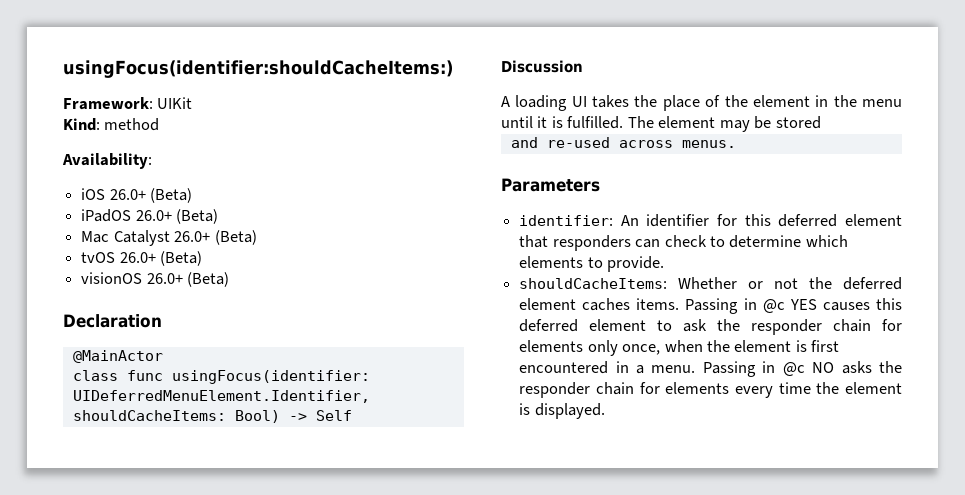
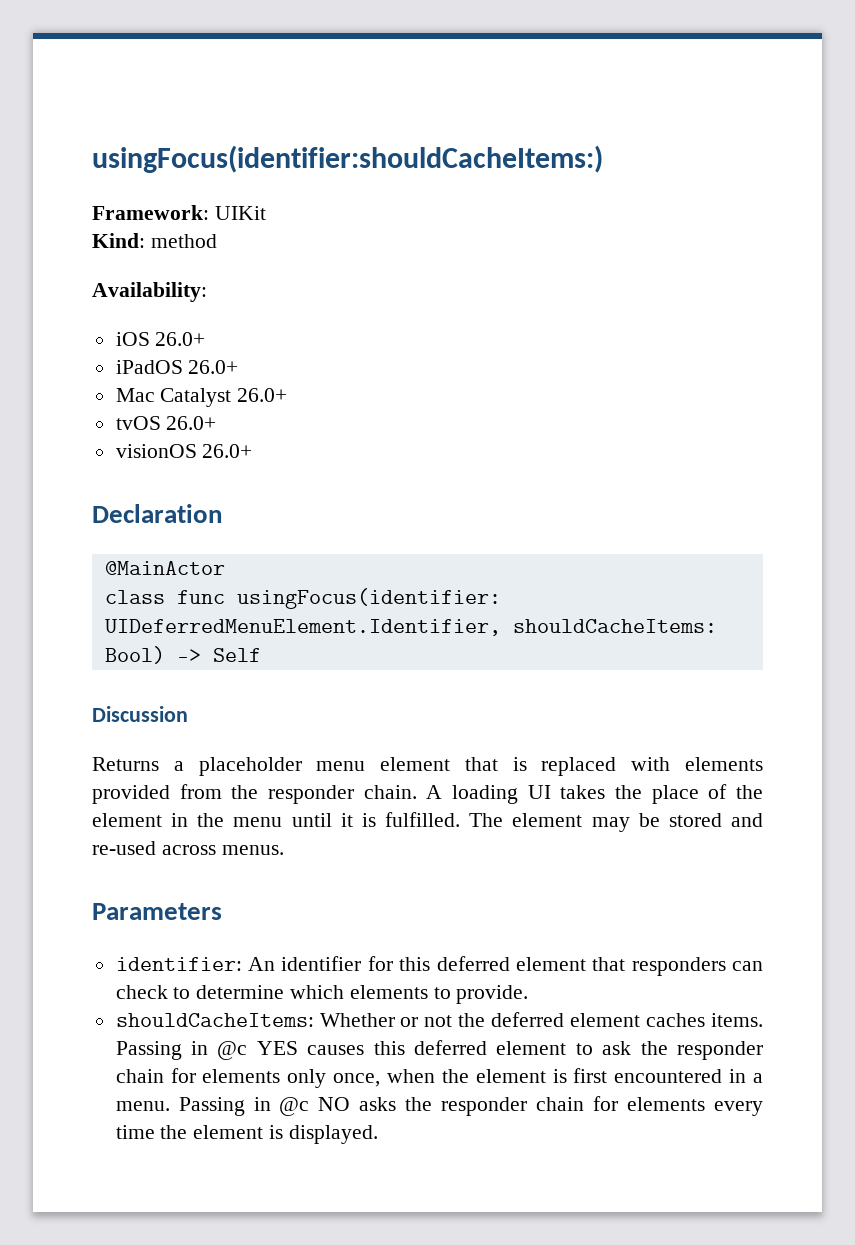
[150,188,193,203] (Beta) -> (206, 339) none
[176,209,219,224] (Beta) -> (239, 367) none
[214,230,257,245] (Beta) -> (288, 395) none
[160,251,203,266] (Beta) -> (217, 423) none
[187,272,230,287] (Beta) -> (253, 451) none
(583, 66) none -> [92,757,763,776] [92,784,417,804] Returns a placeholder menu element that is replaced with elements provided from the responder chain.
(821, 122) // -> (722, 820) none

